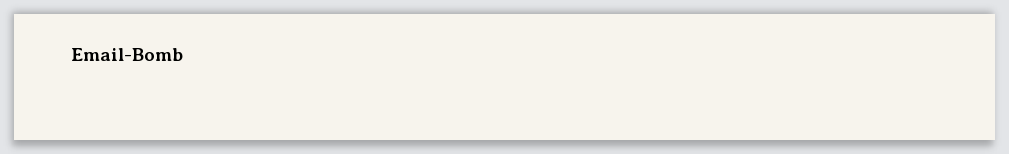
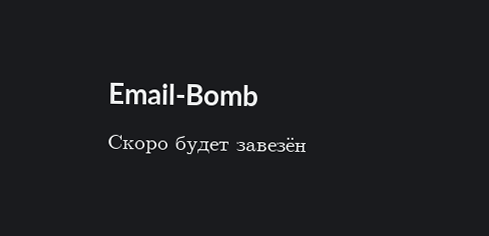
(183, 54) none -> [107,134,307,155] // Скоро будет завезён

